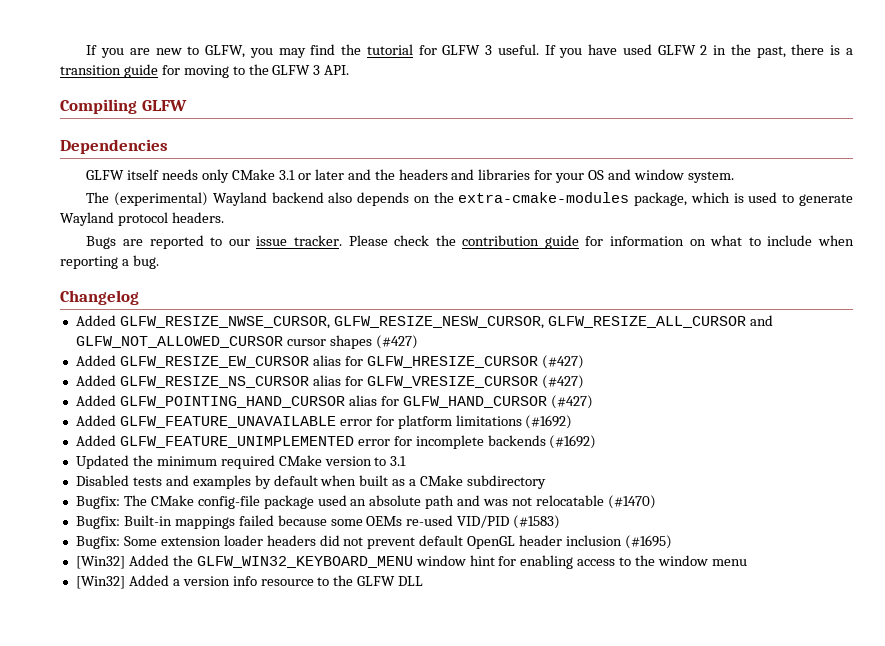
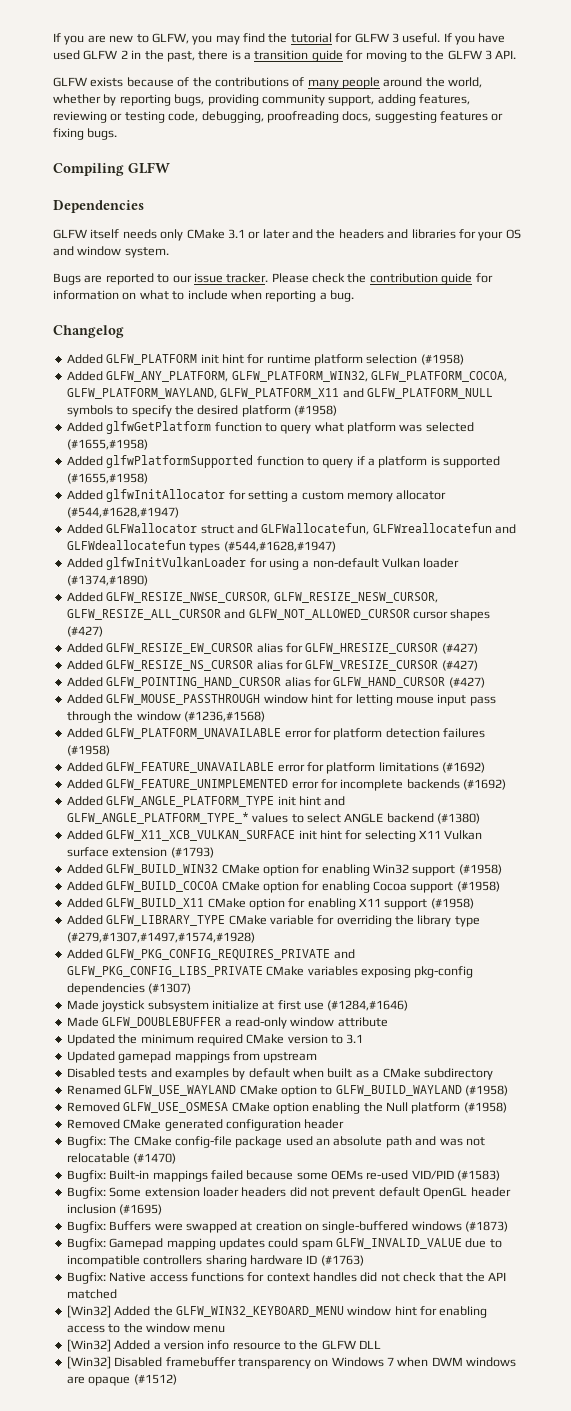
(350, 70) none -> [53,77,483,89] [53,94,470,106] [53,111,504,123] [53,128,118,140] // GLFW exists because of the contributions of many people around the world, whether by reporting bugs, providing community support, adding features, reviewing or testing code, debugging, proofreading docs, suggesting features or fixing bugs.
[86,192,853,206] [60,212,224,226] // The (experimental) Wayland backend also depends on the extra-cmake-modules package, which is used to generate Wayland protocol headers. -> (169, 252) none
(139, 297) none -> [66,354,464,366] [66,371,507,382] [66,388,493,399] [66,405,337,417] [66,421,474,434] [66,439,148,450] [66,455,501,468] [66,473,148,484] [66,489,447,502] [66,507,179,518] [66,523,516,535] [66,540,336,553] [66,557,460,570] [66,575,148,586] // Added GLFW_PLATFORM init hint for runtime platform selection (#1958) // Added GLFW_ANY_PLATFORM, GLFW_PLATFORM_WIN32, GLFW_PLATFORM_COCOA, GLFW_PLATFORM_WAYLAND, GLFW_PLATFORM_X11 and GLFW_PLATFORM_NULL symbols to specify the desired platform (#1958) // Added glfwGetPlatform function to query what platform was selected (#1655,#1958) // Added glfwPlatformSupported function to query if a platform is supported (#1655,#1958) // Added glfwInitAllocator for setting a custom memory allocator (#544,#1628,#1947) // Added GLFWallocator struct and GLFWallocatefun, GLFWreallocatefun and GLFWdeallocatefun types (#544,#1628,#1947) // Added glfwInitVulkanLoader for using a non-default Vulkan loader (#1374,#1890)
(593, 402) none -> [66,694,496,706] [66,711,265,723] [66,728,485,740] [66,745,110,756] // Added GLFW_MOUSE_PASSTHROUGH window hint for letting mouse input pass through the window (#1236,#1568) // Added GLFW_PLATFORM_UNAVAILABLE error for platform detection failures (#1958)
(597, 442) none -> [66,796,346,807] [66,812,480,824] [66,830,483,842] [66,847,214,858] [66,864,502,876] [66,881,500,893] [66,898,474,910] [66,915,480,927] [66,932,255,943] [66,949,355,960] [66,966,474,978] [66,983,192,995] [66,1000,409,1012] [66,1017,388,1029] // Added GLFW_ANGLE_PLATFORM_TYPE init hint and GLFW_ANGLE_PLATFORM_TYPE_* values to select ANGLE backend (#1380) // Added GLFW_X11_XCB_VULKAN_SURFACE init hint for selecting X11 Vulkan surface extension (#1793) // Added GLFW_BUILD_WIN32 CMake option for enabling Win32 support (#1958) // Added GLFW_BUILD_COCOA CMake option for enabling Cocoa support (#1958) // Added GLFW_BUILD_X11 CMake option for enabling X11 support (#1958) // Added GLFW_LIBRARY_TYPE CMake variable for overriding the library type (#279,#1307,#1497,#1574,#1928) // Added GLFW_PKG_CONFIG_REQUIRES_PRIVATE and GLFW_PKG_CONFIG_LIBS_PRIVATE CMake variables exposing pkg-config dependencies (#1307) // Made joystick subsystem initialize at first use (#1284,#1646) // Made GLFW_DOUBLEBUFFER a read-only window attribute
(407, 461) none -> [66,1051,318,1063] // Updated gamepad mappings from upstream
(547, 482) none -> [66,1085,508,1097] [66,1102,507,1114] [66,1119,345,1131] // Renamed GLFW_USE_WAYLAND CMake option to GLFW_BUILD_WAYLAND (#1958) // Removed GLFW_USE_OSMESA CMake option enabling the Null platform (#1958) // Removed CMake generated configuration header
(672, 542) none -> [66,1221,509,1233] [66,1238,502,1250] [66,1255,364,1267] [66,1272,507,1284] [66,1289,117,1299] // Bugfix: Buffers were swapped at creation on single-buffered windows (#1873) // Bugfix: Gamepad mapping updates could spam GLFW_INVALID_VALUE due to incompatible controllers sharing hardware ID (#1763) // Bugfix: Native access functions for context handles did not check that the API matched
(424, 581) none -> [66,1356,517,1369] [66,1374,177,1386] // [Win32] Disabled framebuffer transparency on Windows 7 when DWM windows are opaque (#1512)

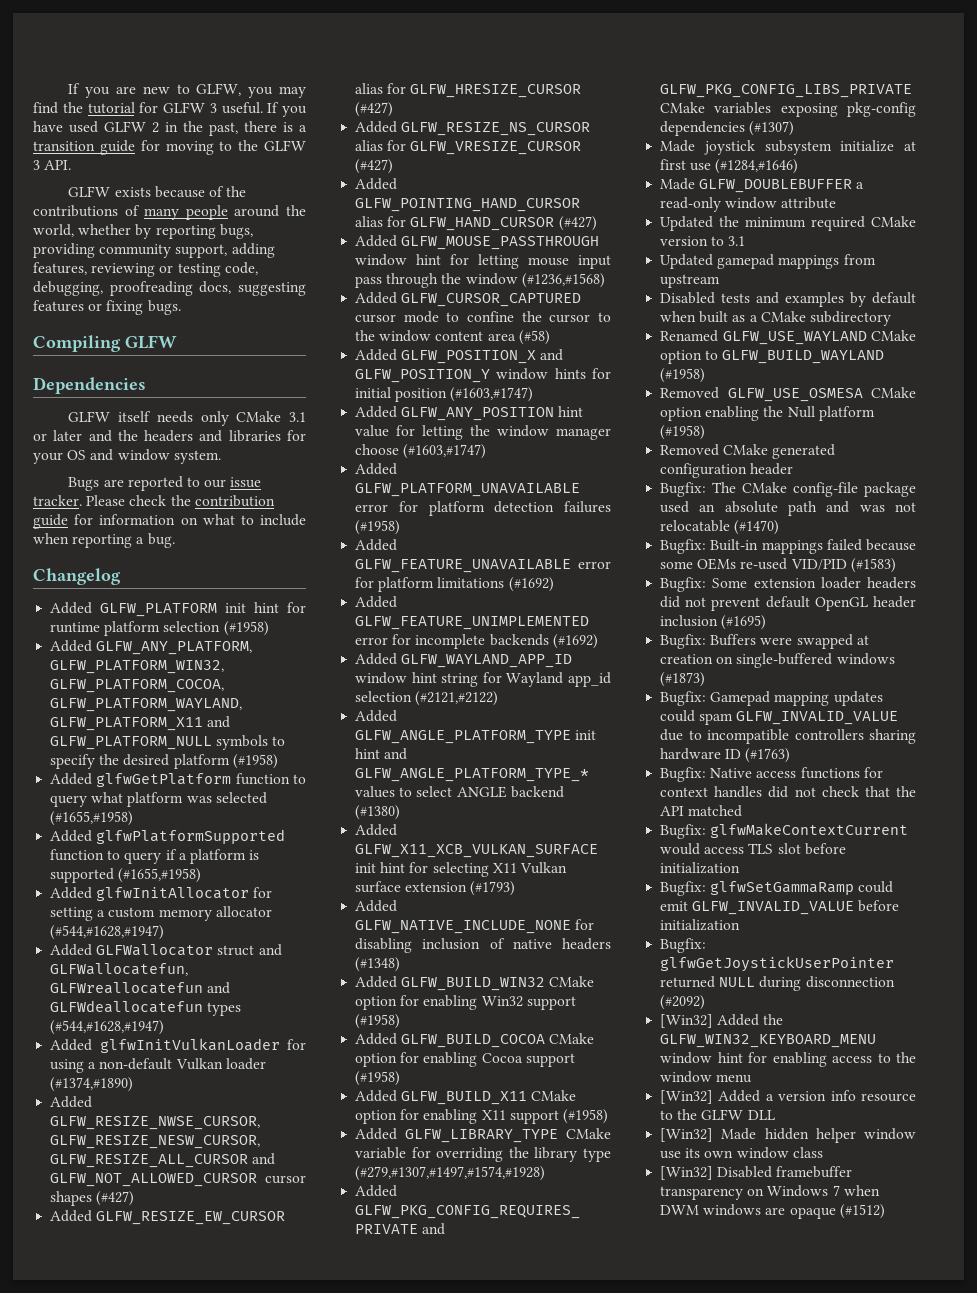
(265, 716) none -> [355,292,582,307] [355,311,611,323] [355,330,550,345] [355,349,564,364] [355,368,611,383] [355,387,534,402] [355,406,584,421] [355,425,611,440] [355,444,487,459] // Added GLFW_CURSOR_CAPTURED cursor mode to confine the cursor to the window content area (#58) // Added GLFW_POSITION_X and GLFW_POSITION_Y window hints for initial position (#1603,#1747) // Added GLFW_ANY_POSITION hint value for letting the window manager choose (#1603,#1747)
(506, 784) none -> [355,653,573,668] [355,672,611,687] [355,691,499,706] // Added GLFW_WAYLAND_APP_ID window hint string for Wayland app_id selection (#2121,#2122)
(214, 852) none -> [355,900,398,912] [355,919,595,934] [355,938,611,953] [355,957,401,972] // Added GLFW_NATIVE_INCLUDE_NONE for disabling inclusion of native headers (#1348)
(117, 1294) none -> [660,823,909,839] [660,843,846,855] [660,862,741,874] [660,881,894,896] [660,900,900,915] [660,919,741,931] [660,938,707,953] [660,956,895,972] [660,976,895,991] [660,995,706,1010] // Bugfix: glfwMakeContextCurrent would access TLS slot before initialization // Bugfix: glfwSetGammaRamp could emit GLFW_INVALID_VALUE before initialization // Bugfix: glfwGetJoystickUserPointer returned NULL during disconnection (#2092)
(382, 1344) none -> [660,1128,916,1143] [660,1147,823,1159] // [Win32] Made hidden helper window use its own window class

